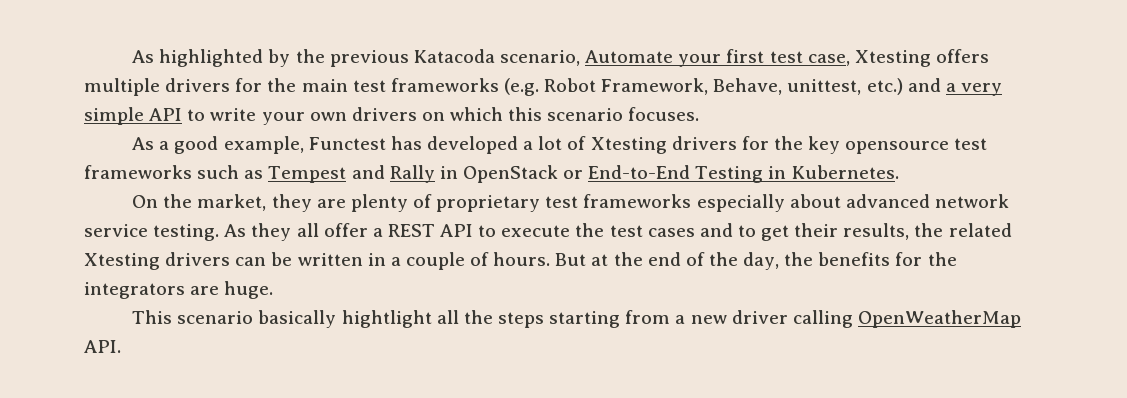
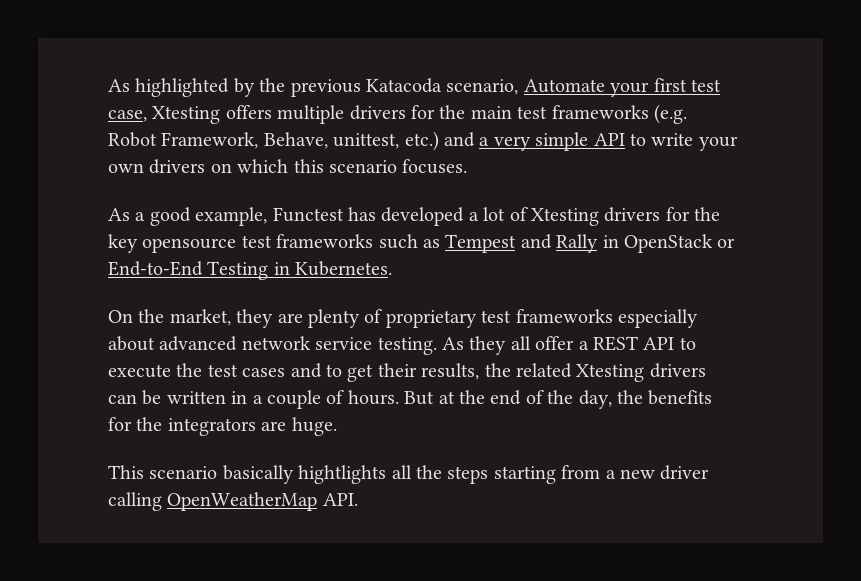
[341,310,432,328] hightlight -> [298,465,387,484] hightlights

